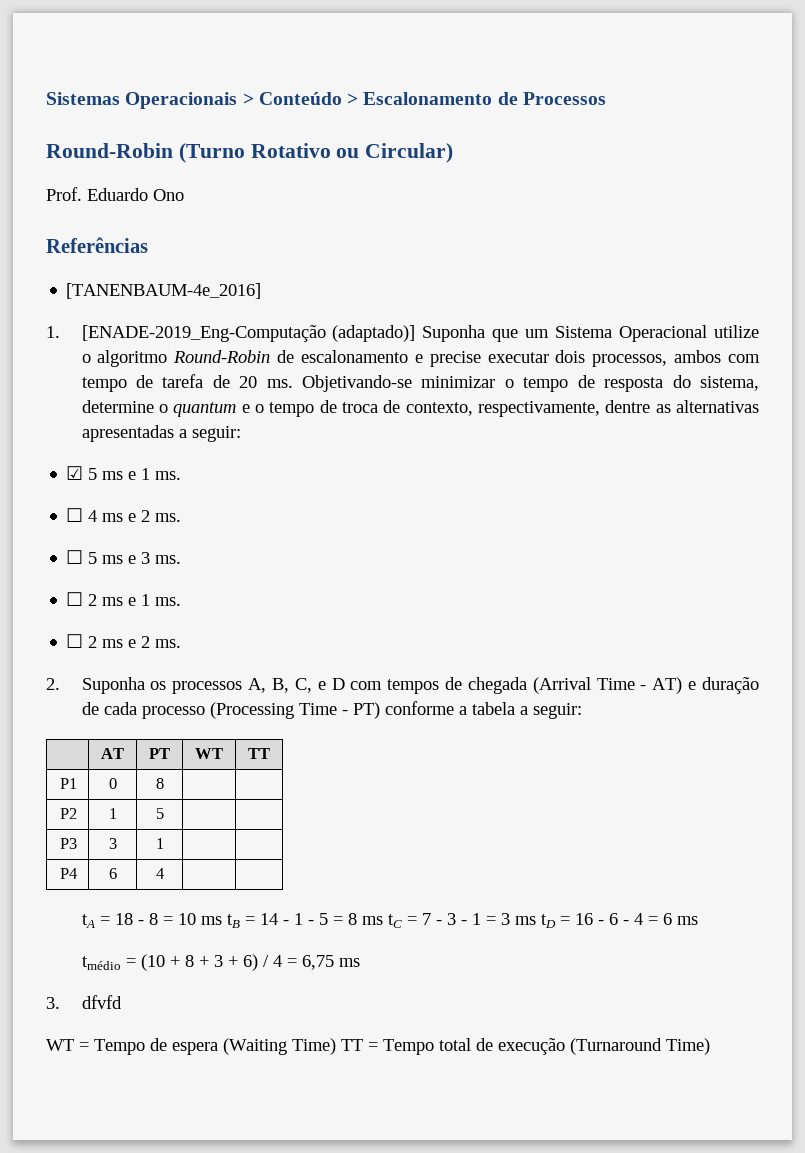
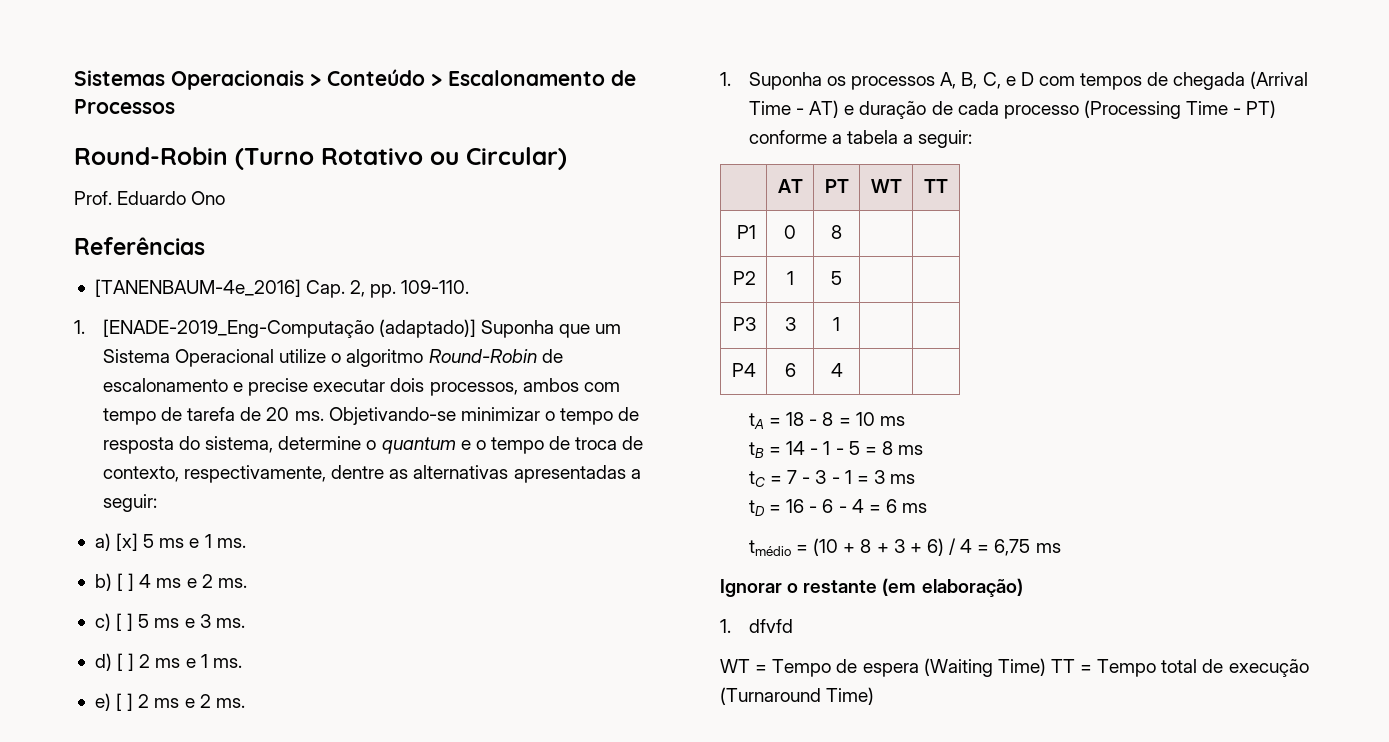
(262, 291) none -> [306,280,470,298] Cap. 2, pp. 109-110.
[66,466,84,480] ☑ -> [94,533,139,551] a) [x]
[66,508,84,522] ☐ -> [94,573,135,591] b) [ ]
[66,550,84,564] ☐ -> [94,613,134,631] c) [ ]
[66,592,84,606] ☐ -> [94,653,135,671] d) [ ]
[66,634,84,648] ☐ -> [94,693,134,711] e) [ ]
[46,678,60,690] 2. -> [720,72,731,86] 1.
(222, 920) none -> (905, 421) //
(383, 920) none -> (924, 450) //
(536, 920) none -> (916, 479) //
[46,997,60,1009] 3. -> [720,578,1023,597] [720,619,731,633] Ignorar o restante (em elaboração) // 1.

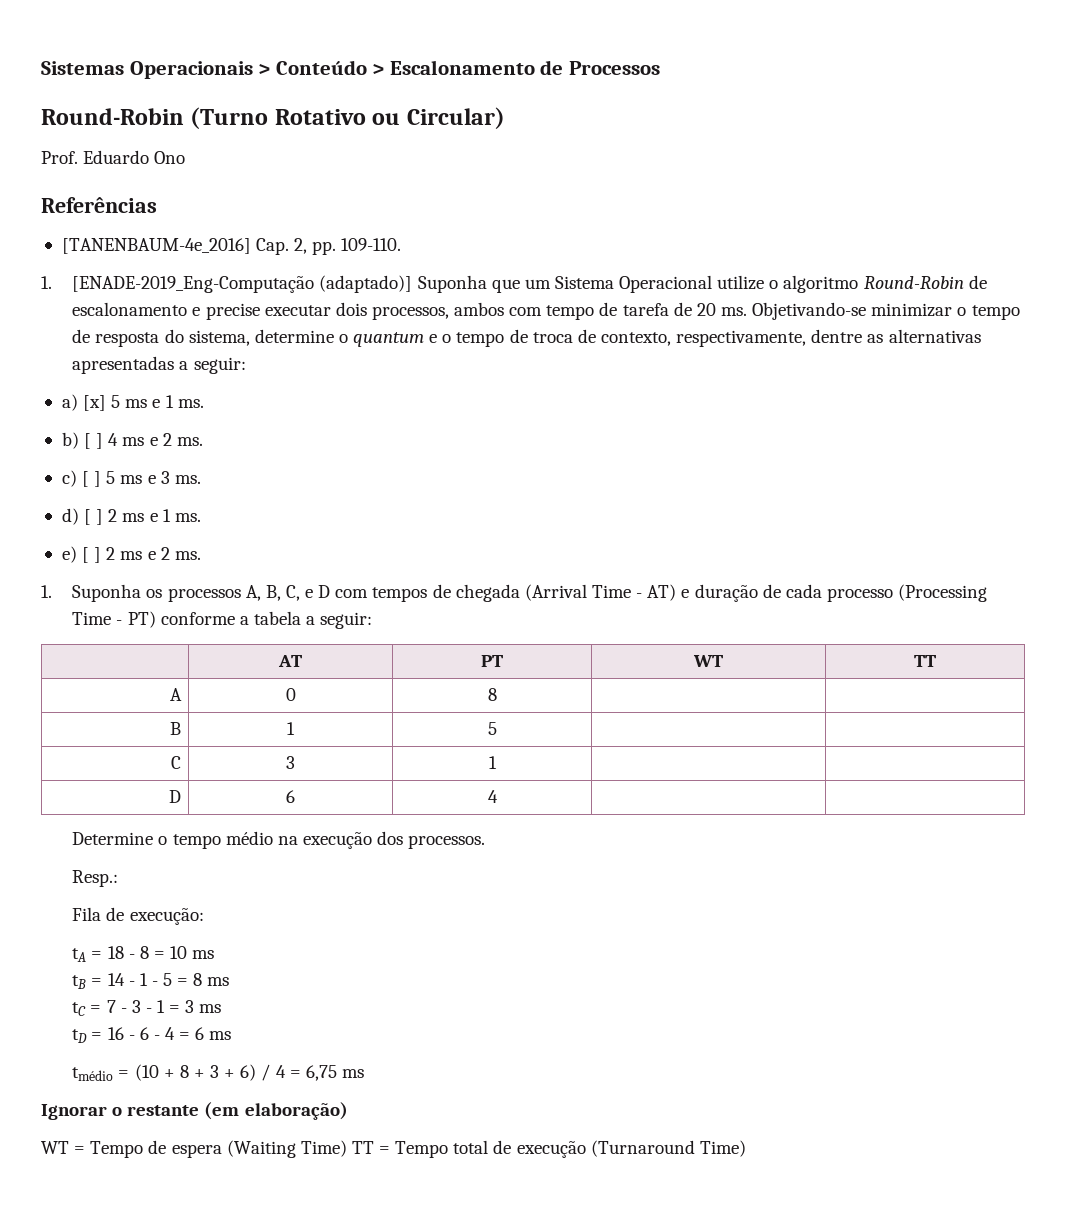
[737,225,757,239] P1 -> [169,688,182,701] A
[733,271,757,285] P2 -> [169,722,181,735] B
[733,317,757,331] P3 -> [170,756,181,769] C
[732,363,757,377] P4 -> [168,790,181,803] D
(843, 370) none -> [72,831,486,849] [72,870,119,887] [72,907,204,925] // Determine o tempo médio na execução dos processos. // Resp.: // Fila de execução:
[720,619,793,633] // 1. dfvfd -> (348, 1111) none

